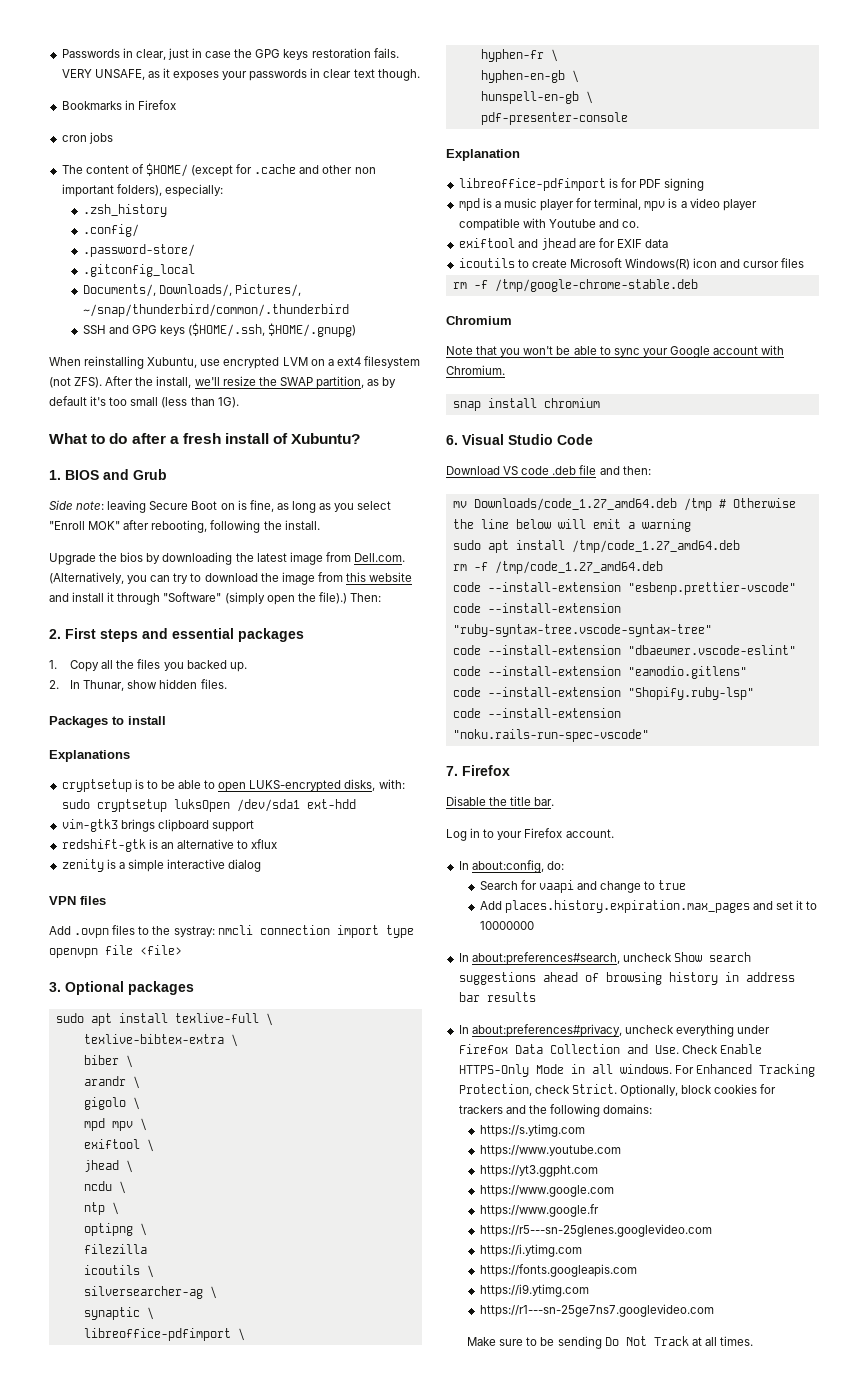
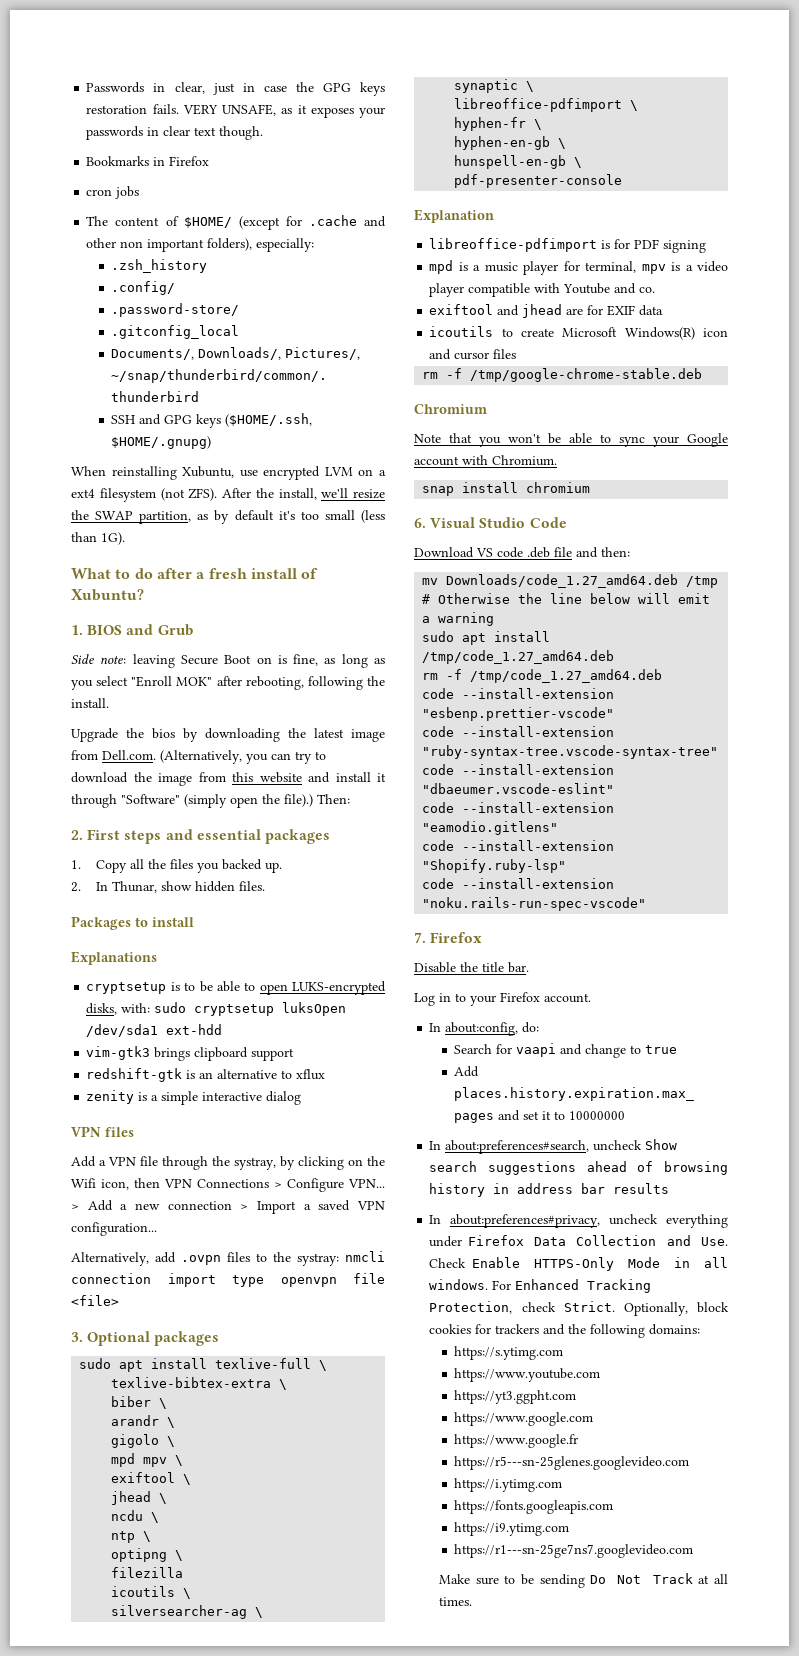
(71, 930) none -> [99,1156,385,1170] [71,1178,385,1192] [71,1200,385,1214] [71,1222,157,1236] [71,1252,176,1266] a VPN file through the systray, by clicking on the Wifi icon, then VPN Connections > Configure VPN... > Add a new connection > Import a saved VPN configuration... // Alternatively, add

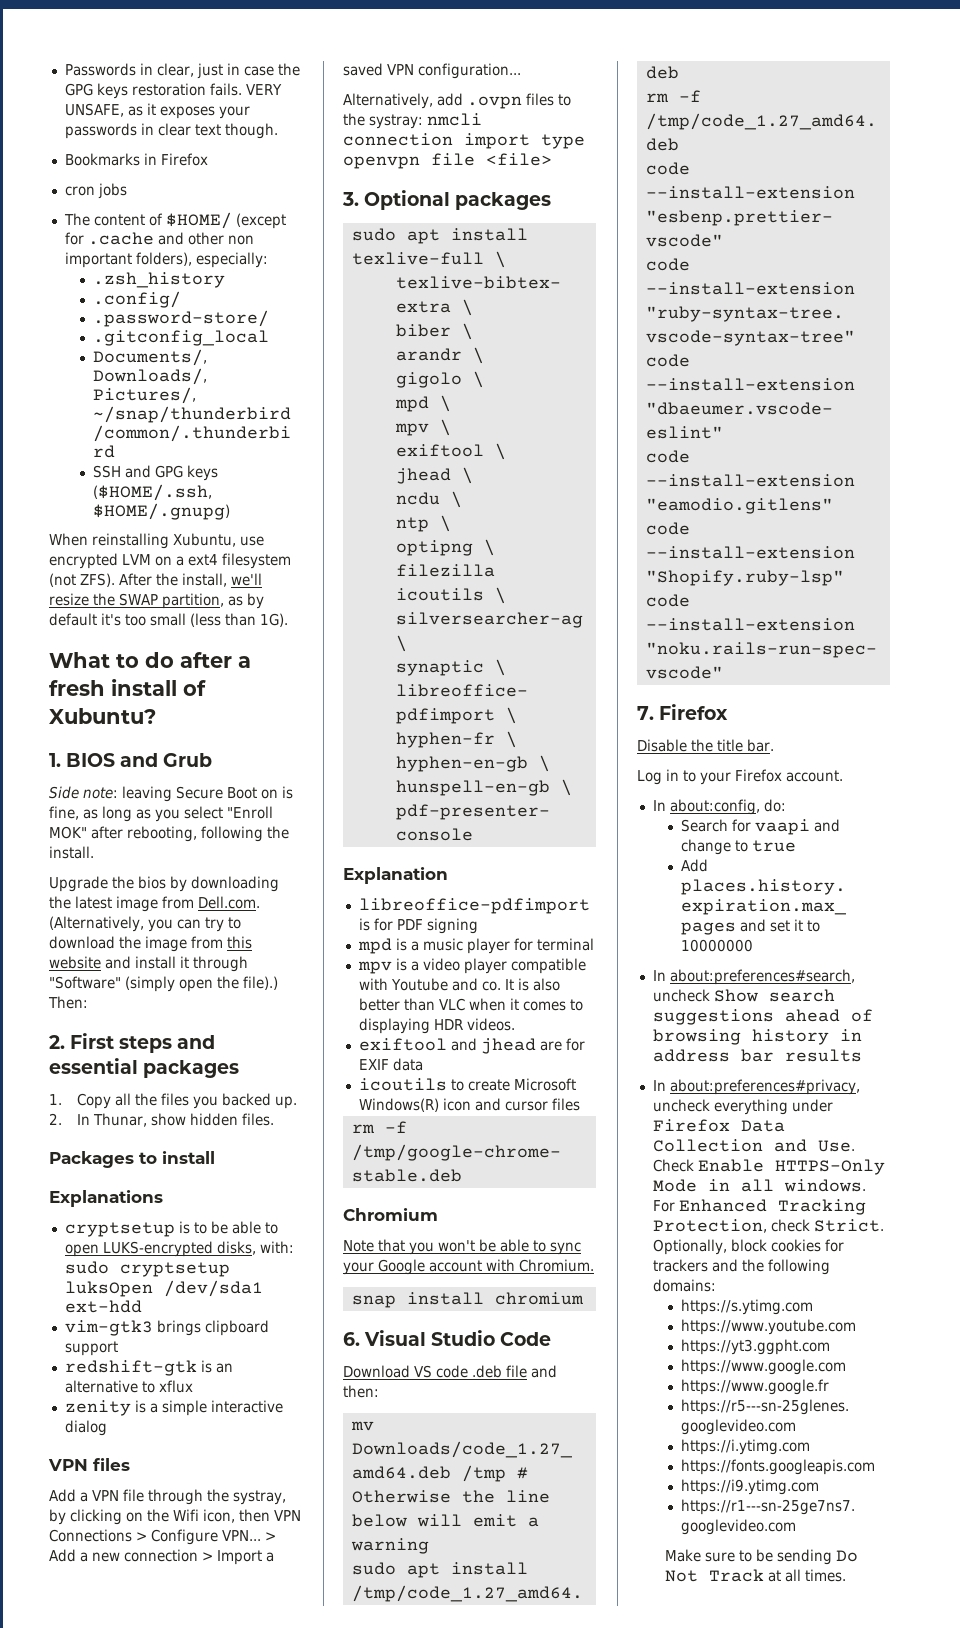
(136, 1460) none -> [439,395,451,412] \ //
[585,261,637,273] terminal, -> [536,938,594,951] terminal //
(656, 290) none -> [504,978,560,991] [358,998,583,1011] [358,1018,515,1034] It is also better than VLC when it comes to displaying HDR videos.

